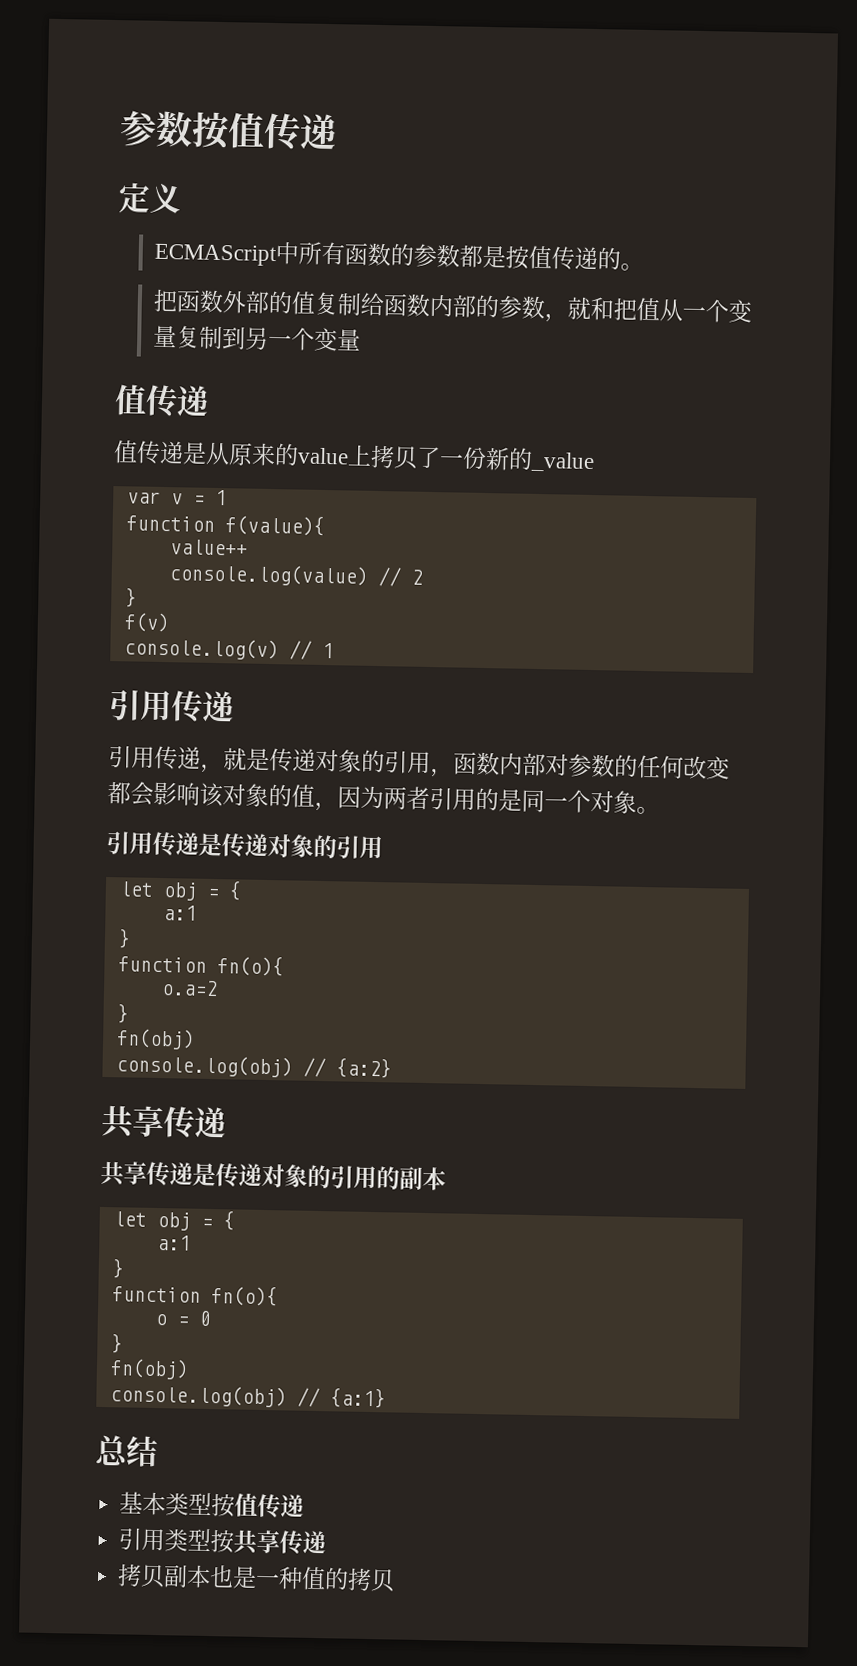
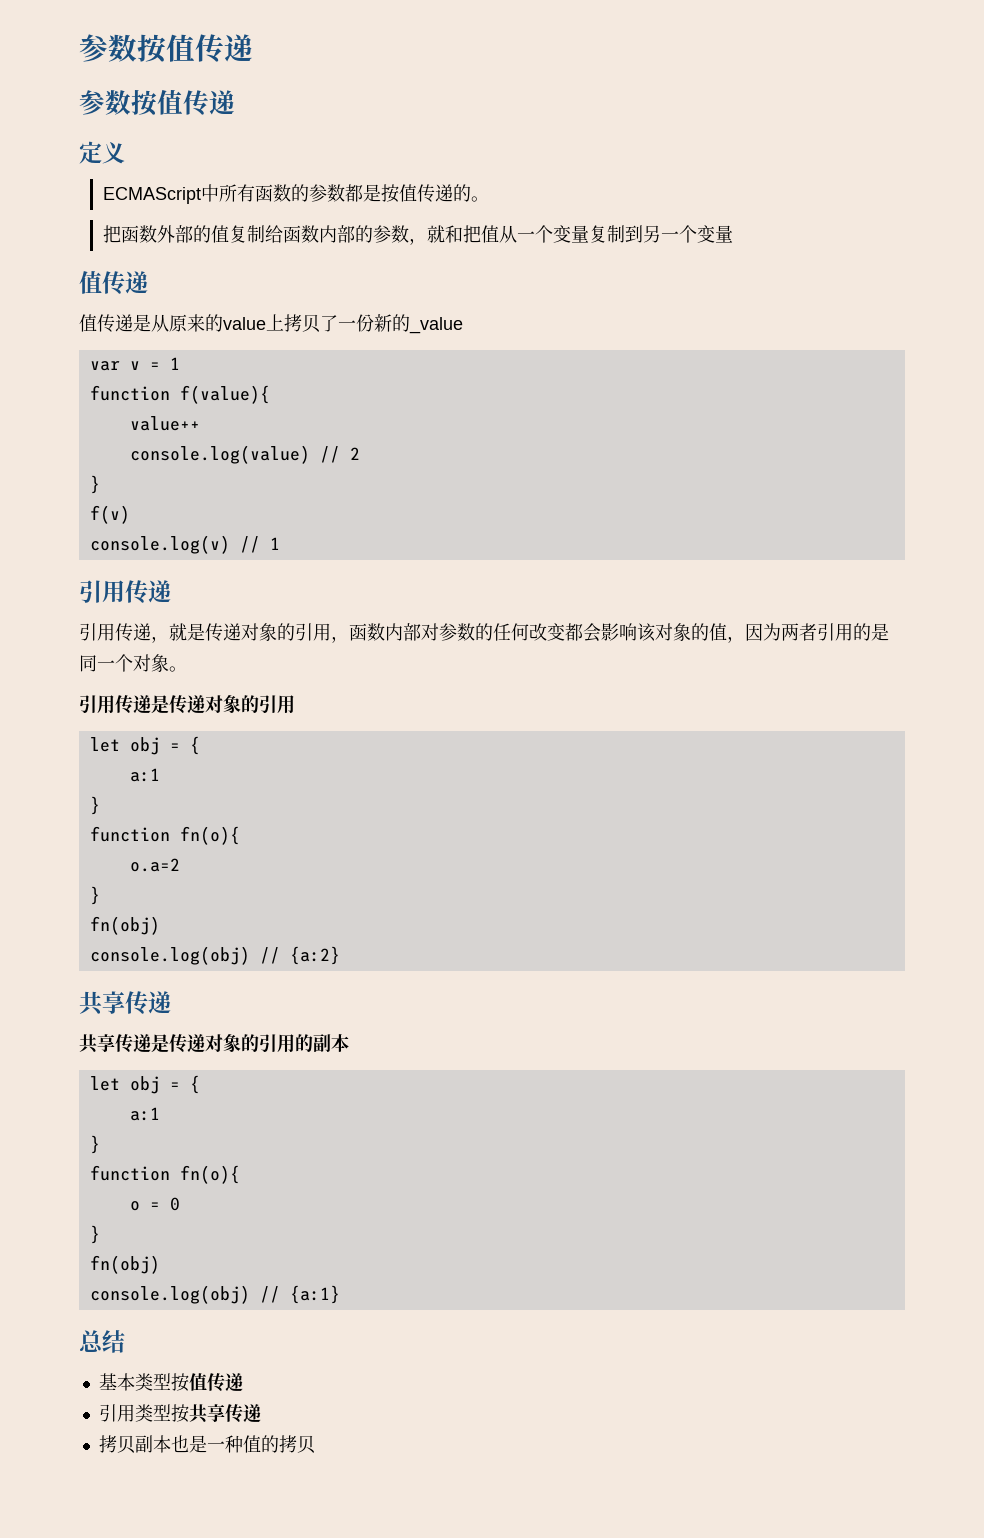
[119,110,337,151] 参数按值传递 -> [79,34,253,63] [79,89,235,116] 参数按值传递 // 参数按值传递

